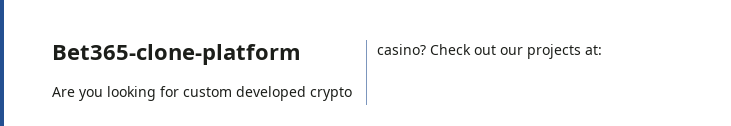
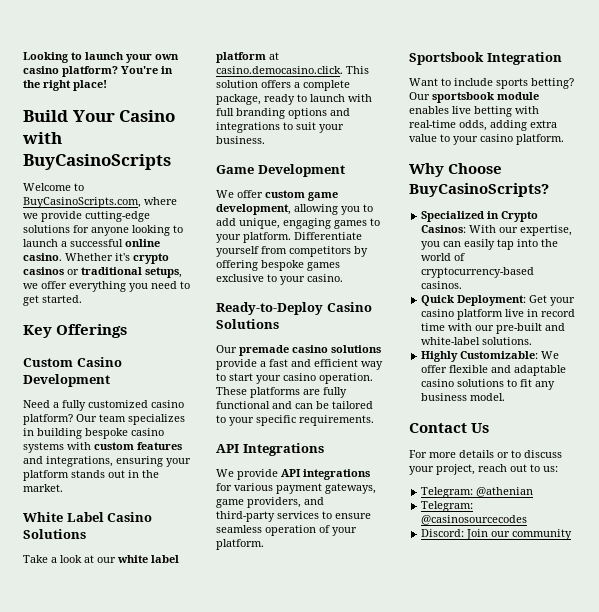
[52,44,301,65] [52,86,352,101] [377,44,602,59] Bet365-clone-platform // Are you looking for custom developed crypto casino? Check out our projects at: -> [23,52,179,63] [23,66,173,77] [23,80,107,91] [23,110,176,122] [22,132,62,144] [23,154,171,170] [23,183,84,191] [23,197,177,208] [23,211,150,222] [23,225,183,236] [23,239,160,247] [23,253,169,264] [23,267,182,278] [23,281,190,292] [23,295,82,306] [23,324,128,338] [23,357,122,367] [23,374,110,387] [23,400,184,411] [23,414,185,425] [23,428,164,439] [23,442,182,453] [23,456,191,467] [23,470,159,481] [23,484,63,492] [23,512,153,522] [23,529,86,539] [23,555,179,563] [216,52,279,63] [216,66,369,74] [216,80,350,91] [216,94,372,105] [216,108,350,119] [216,122,344,133] [216,136,265,144] [216,164,345,177] [216,190,338,201] [216,204,373,215] [216,218,380,229] [216,232,362,243] [216,246,368,257] [216,260,340,271] [216,274,343,285] [216,302,372,315] [216,319,279,329] [216,345,381,356] [216,359,383,370] [216,373,373,384] [216,387,347,398] [216,401,373,409] [216,415,374,426] [216,443,324,456] [216,469,370,480] [216,483,376,494] [216,497,324,508] [216,511,371,522] [216,525,357,536] [216,539,264,550] [409,52,562,65] [409,78,574,89] [409,92,539,103] [409,106,539,117] [409,120,557,131] [409,134,564,145] [409,163,503,177] [409,183,549,197] [421,211,539,222] [421,225,573,236] [421,239,559,250] [421,253,466,261] [421,267,535,278] [421,281,463,289] [421,295,576,306] [421,309,576,320] [421,323,566,334] [421,337,533,345] [421,351,560,362] [421,365,567,376] [421,379,556,390] [421,393,506,401] [409,423,490,433] [409,450,562,458] [409,464,558,475] [421,487,534,498] [421,501,474,512] [421,515,528,525] [421,529,573,540] Looking to launch your own casino platform? You're in the right place! // Build Your Casino with BuyCasinoScripts // Welcome to BuyCasinoScripts.com, where we provide cutting-edge solutions for anyone looking to launch a successful online casino. Whether it's crypto casinos or traditional setups, we offer everything you need to get started. // Key Offerings // Custom Casino Development // Need a fully customized casino platform? Our team specializes in building bespoke casino systems with custom features and integrations, ensuring your platform stands out in the market. // White Label Casino Solutions // Take a look at our white label platform at casino.democasino.click. This solution offers a complete package, ready to launch with full branding options and integrations to suit your business. // Game Development // We offer custom game development, allowing you to add unique, engaging games to your platform. Differentiate yourself from competitors by offering bespoke games exclusive to your casino. // Ready-to-Deploy Casino Solutions // Our premade casino solutions provide a fast and efficient way to start your casino operation. These platforms are fully functional and can be tailored to your specific requirements. // API Integrations // We provide API integrations for various payment gateways, game providers, and third-party services to ensure seamless operation of your platform. // Sportsbook Integration // Want to include sports betting? Our sportsbook module enables live betting with real-time odds, adding extra value to your casino platform. // Why Choose BuyCasinoScripts? // Specialized in Crypto Casinos: With our expertise, you can easily tap into the world of cryptocurrency-based casinos. // Quick Deployment: Get your casino platform live in record time with our pre-built and white-label solutions. // Highly Customizable: We offer flexible and adaptable casino solutions to fit any business model. // Contact Us // For more details or to discuss your project, reach out to us: // Telegram: @athenian // Telegram: @casinosourcecodes // Discord: Join our community

